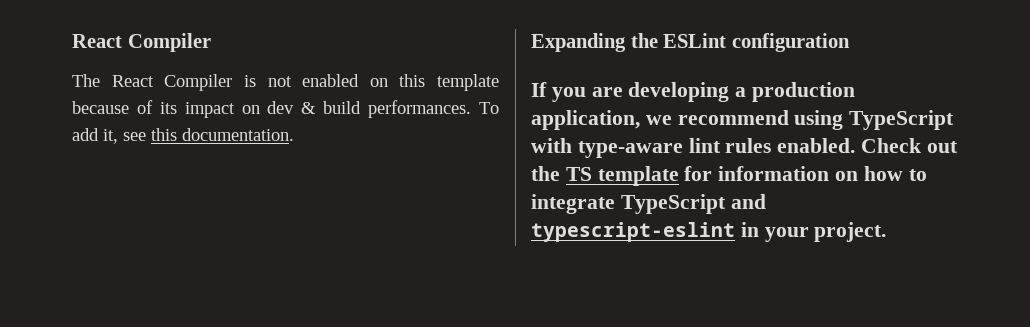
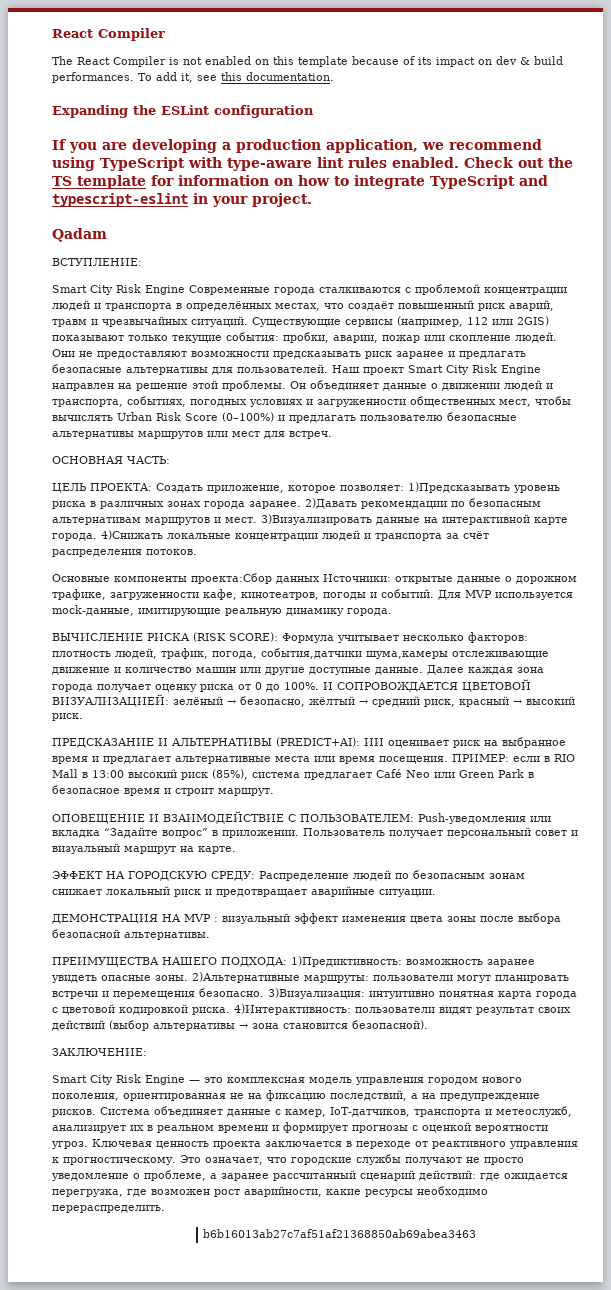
(887, 232) none -> [52,228,107,242] [52,258,142,266] [52,284,567,295] [52,300,554,311] [52,316,549,327] [52,332,557,343] [52,349,526,359] [52,364,541,375] [52,380,553,391] [52,396,571,407] [52,412,517,423] [52,431,332,439] [52,456,170,464] [52,482,560,493] [52,498,541,509] [52,514,568,525] [52,530,489,541] [52,549,197,557] [52,573,577,584] [52,589,573,600] [52,605,392,616] [52,632,528,643] [52,648,549,659] [52,665,544,675] [52,679,531,692] [52,694,575,707] [52,713,83,721] [52,737,566,748] [52,754,575,764] [52,769,534,780] [52,785,274,796] [52,811,551,824] [52,827,578,838] [52,843,236,854] [52,870,525,881] [52,886,436,897] [52,913,561,924] [52,929,210,940] [52,956,535,967] [52,972,569,983] [52,988,577,999] [52,1004,571,1015] [52,1020,428,1031] [52,1048,147,1056] [52,1074,522,1085] [52,1090,540,1101] [52,1106,572,1117] [52,1122,548,1133] [52,1139,578,1149] [52,1154,524,1165] [52,1170,568,1181] [52,1186,488,1197] [52,1205,165,1213] [203,1229,477,1238] // Qadam // ВСТУПЛЕНИЕ: // Smart City Risk Engine Современные города сталкиваются с проблемой концентрации людей и транспорта в определённых местах, что создаёт повышенный риск аварий, травм и чрезвычайных ситуаций. Существующие сервисы (например, 112 или 2GIS) показывают только текущие события: пробки, аварии, пожар или скопление людей. Они не предоставляют возможности предсказывать риск заранее и предлагать безопасные альтернативы для пользователей. Наш проект Smart City Risk Engine направлен на решение этой проблемы. Он объединяет данные о движении людей и транспорта, событиях, погодных условиях и загруженности общественных мест, чтобы вычислять Urban Risk Score (0–100%) и предлагать пользователю безопасные альтернативы маршрутов или мест для встреч. // ОСНОВНАЯ ЧАСТЬ: // ЦЕЛЬ ПРОЕКТА: Создать приложение, которое позволяет: 1)Предсказывать уровень риска в различных зонах города заранее. 2)Давать рекомендации по безопасным альтернативам маршрутов и мест. 3)Визуализировать данные на интерактивной карте города. 4)Снижать локальные концентрации людей и транспорта за счёт распределения потоков. // Основные компоненты проекта:Сбор данных Источники: открытые данные о дорожном трафике, загруженности кафе, кинотеатров, погоды и событий. Для MVP используется mock-данные, имитирующие реальную динамику города. // ВЫЧИСЛЕНИЕ РИСКА (RISK SCORE): Формула учитывает несколько факторов: плотность людей, трафик, погода, события,датчики шума,камеры отслеживающие движение и количество машин или другие доступные данные. Далее каждая зона города получает оценку риска от 0 до 100%. И СОПРОВОЖДАЕТСЯ ЦВЕТОВОЙ ВИЗУАЛИЗАЦИЕЙ: зелёный → безопасно, жёлтый → средний риск, красный → высокий риск. // ПРЕДСКАЗАНИЕ И АЛЬТЕРНАТИВЫ (PREDICT+AI): ИИ оценивает риск на выбранное время и предлагает альтернативные места или время посещения. ПРИМЕР: если в RIO Mall в 13:00 высокий риск (85%), система предлагает Café Neo или Green Park в безопасное время и строит маршрут. // ОПОВЕЩЕНИЕ И ВЗАИМОДЕЙСТВИЕ С ПОЛЬЗОВАТЕЛЕМ: Push-уведомления или вкладка “Задайте вопрос” в приложении. Пользователь получает персональный совет и визуальный маршрут на карте. // ЭФФЕКТ НА ГОРОДСКУЮ СРЕДУ: Распределение людей по безопасным зонам снижает локальный риск и предотвращает аварийные ситуации. // ДЕМОНСТРАЦИЯ НА MVP : визуальный эффект изменения цвета зоны после выбора безопасной альтернативы. // ПРЕИМУЩЕСТВА НАШЕГО ПОДХОДА: 1)Предиктивность: возможность заранее увидеть опасные зоны. 2)Альтернативные маршруты: пользователи могут планировать встречи и перемещения безопасно. 3)Визуализация: интуитивно понятная карта города с цветовой кодировкой риска. 4)Интерактивность: пользователи видят результат своих действий (выбор альтернативы → зона становится безопасной). // ЗАКЛЮЧЕНИЕ: // Smart City Risk Engine — это комплексная модель управления городом нового поколения, ориентированная не на фиксацию последствий, а на предупреждение рисков. Система объединяет данные с камер, IoT-датчиков, транспорта и метеослужб, анализирует их в реальном времени и формирует прогнозы с оценкой вероятности угроз. Ключевая ценность проекта заключается в переходе от реактивного управления к прогностическому. Это означает, что городские службы получают не просто уведомление о проблеме, а заранее рассчитанный сценарий действий: где ожидается перегрузка, где возможен рост аварийности, какие ресурсы необходимо перераспределить. // b6b16013ab27c7af51af21368850ab69abea3463

